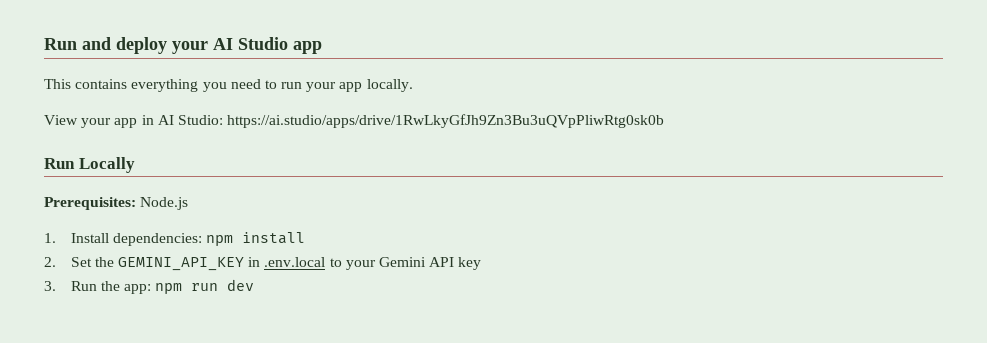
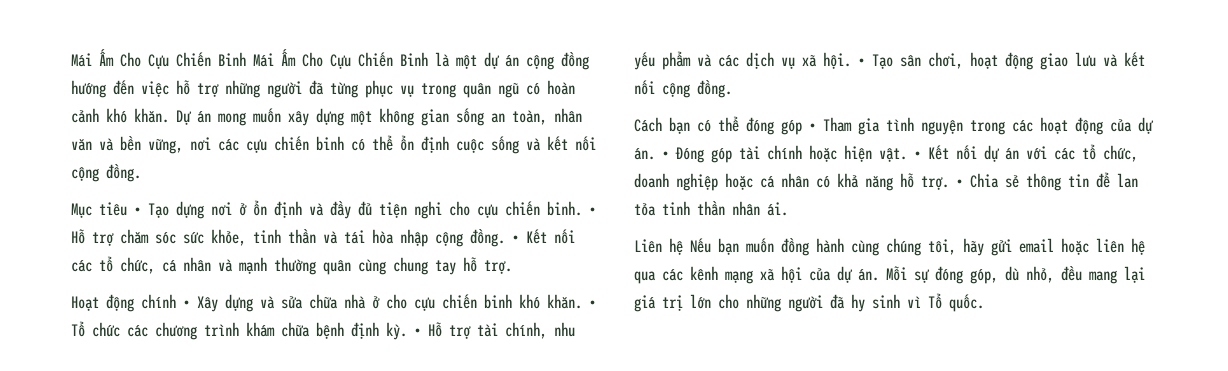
[44,37,322,54] [44,79,413,92] [44,114,665,128] [44,157,135,173] [44,197,189,210] [44,232,305,246] [44,257,482,271] [44,279,255,294] Run and deploy your AI Studio app // This contains everything you need to run your app locally. // View your app in AI Studio: https://ai.studio/apps/drive/1RwLkyGfJh9Zn3Bu3uQVpPliwRtg0sk0b // Run Locally // Prerequisites: Node.js // 1. Install dependencies: npm install // 2. Set the GEMINI_API_KEY in .env.local to your Gemini API key // 3. Run the app: npm run dev -> [71,49,589,70] [71,80,575,98] [71,108,582,126] [71,135,596,154] [71,164,141,182] [71,200,596,219] [71,229,575,247] [71,256,512,275] [71,294,596,312] [71,321,575,340] [634,51,1145,70] [634,80,732,98] [634,116,1154,135] [634,144,1138,163] [634,172,1138,191] [634,201,788,216] [634,238,1145,256] [634,266,1145,284] [634,293,984,312] Mái Ấm Cho Cựu Chiến Binh Mái Ấm Cho Cựu Chiến Binh là một dự án cộng đồng hướng đến việc hỗ trợ những người đã từng phục vụ trong quân ngũ có hoàn cảnh khó khăn. Dự án mong muốn xây dựng một không gian sống an toàn, nhân văn và bền vững, nơi các cựu chiến binh có thể ổn định cuộc sống và kết nối cộng đồng. // Mục tiêu • Tạo dựng nơi ở ổn định và đầy đủ tiện nghi cho cựu chiến binh. • Hỗ trợ chăm sóc sức khỏe, tinh thần và tái hòa nhập cộng đồng. • Kết nối các tổ chức, cá nhân và mạnh thường quân cùng chung tay hỗ trợ. // Hoạt động chính • Xây dựng và sửa chữa nhà ở cho cựu chiến binh khó khăn. • Tổ chức các chương trình khám chữa bệnh định kỳ. • Hỗ trợ tài chính, nhu yếu phẩm và các dịch vụ xã hội. • Tạo sân chơi, hoạt động giao lưu và kết nối cộng đồng. // Cách bạn có thể đóng góp • Tham gia tình nguyện trong các hoạt động của dự án. • Đóng góp tài chính hoặc hiện vật. • Kết nối dự án với các tổ chức, doanh nghiệp hoặc cá nhân có khả năng hỗ trợ. • Chia sẻ thông tin để lan tỏa tinh thần nhân ái. // Liên hệ Nếu bạn muốn đồng hành cùng chúng tôi, hãy gửi email hoặc liên hệ qua các kênh mạng xã hội của dự án. Mỗi sự đóng góp, dù nhỏ, đều mang lại giá trị lớn cho những người đã hy sinh vì Tổ quốc.

